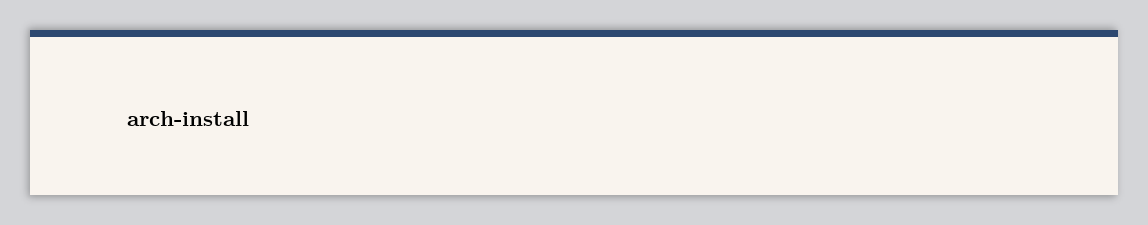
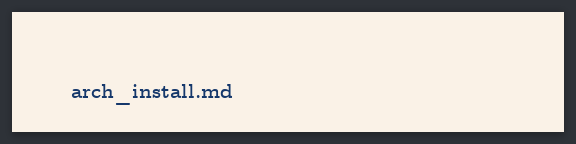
[127,111,249,126] arch-install -> [71,84,233,105] arch_install.md

